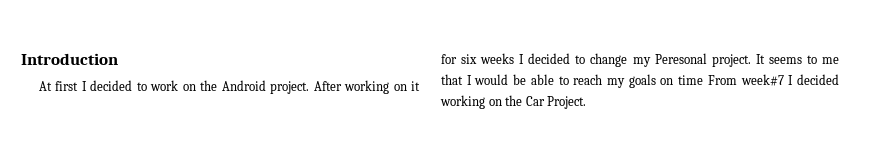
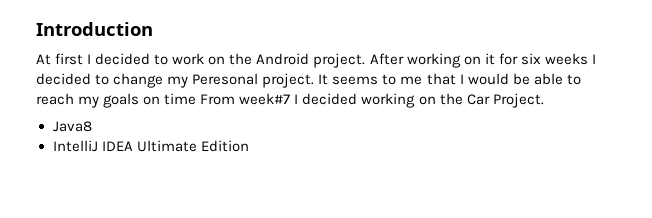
(587, 102) none -> [52,121,92,132] [52,140,249,152] // Java8 // IntelliJ IDEA Ultimate Edition

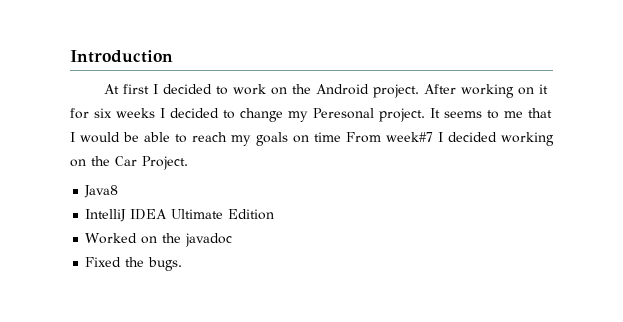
(249, 146) none -> [85,233,233,247] [85,257,183,271] // Worked on the javadoc // Fixed the bugs.

